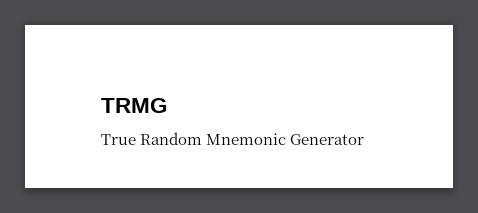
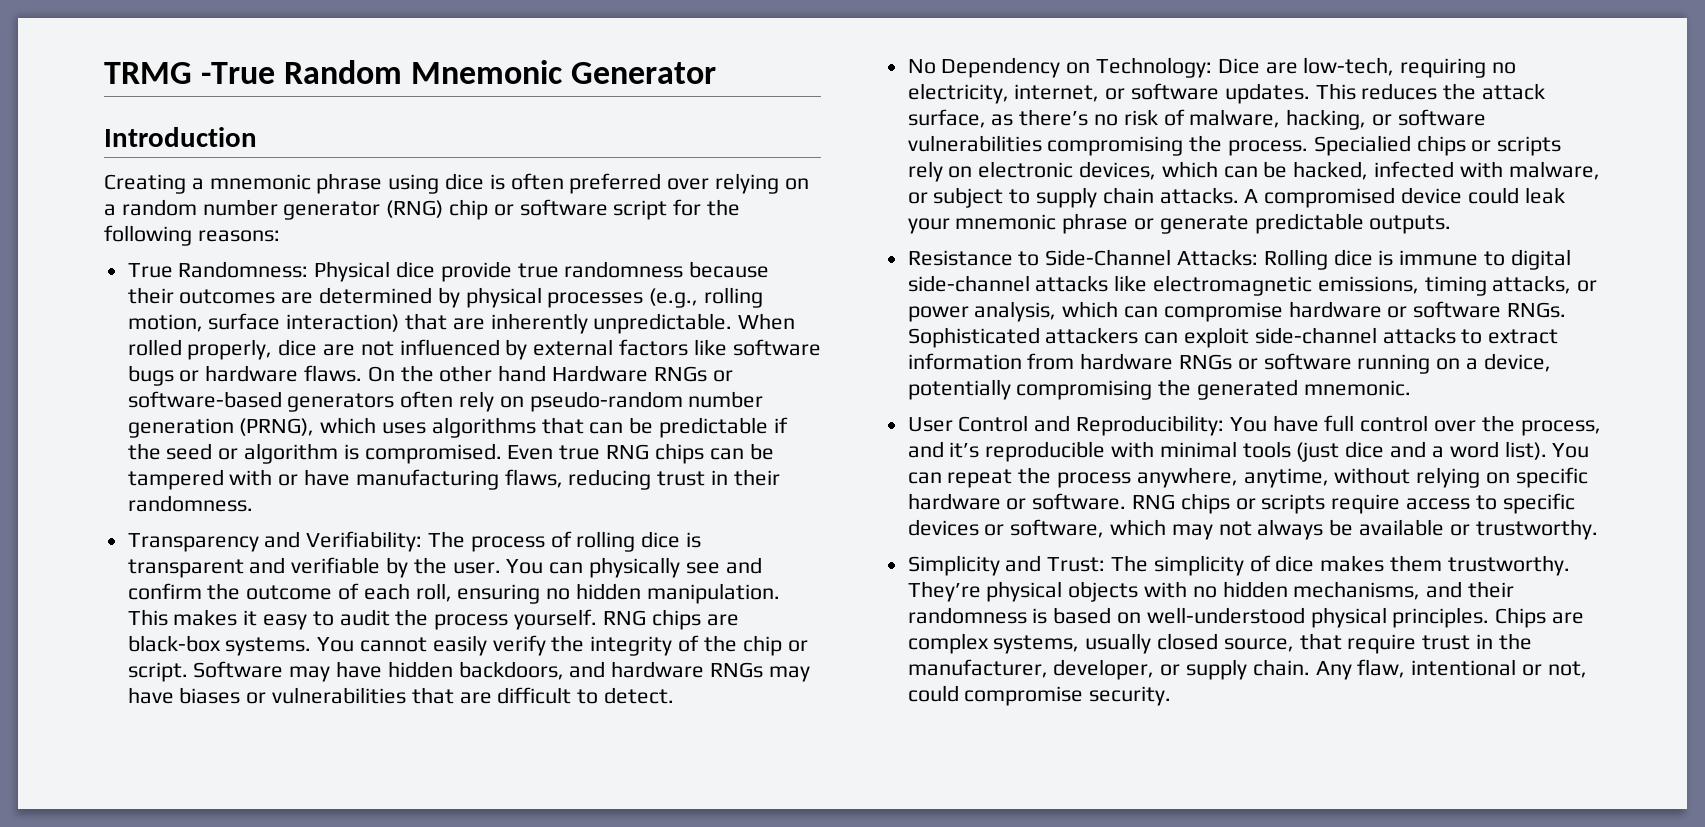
[101,134,136,145] // True -> [201,62,276,84] -True
(365, 139) none -> [104,127,257,147] [104,173,809,194] [104,199,741,220] [104,225,280,246] [127,261,770,282] [127,287,764,308] [127,313,796,334] [127,339,821,360] [127,365,733,386] [127,391,764,412] [127,417,788,438] [127,443,774,464] [127,469,780,490] [127,495,253,512] [127,531,702,552] [127,557,762,578] [127,583,780,604] [127,609,739,630] [127,635,808,656] [127,661,810,682] [127,687,675,704] [907,57,1517,78] [907,83,1546,104] [907,109,1486,130] [907,135,1562,156] [907,161,1600,182] [907,187,1565,208] [907,213,1452,234] [907,249,1571,270] [907,275,1598,296] [907,301,1567,322] [907,327,1559,348] [907,353,1551,374] [907,379,1411,400] [907,415,1601,436] [907,441,1590,462] [907,467,1588,488] [907,493,1575,514] [907,519,1598,540] [907,555,1570,576] [907,581,1515,602] [907,607,1585,628] [907,633,1532,654] [907,659,1587,680] [907,685,1172,706] // Introduction // Creating a mnemonic phrase using dice is often preferred over relying on a random number generator (RNG) chip or software script for the following reasons: // True Randomness: Physical dice provide true randomness because their outcomes are determined by physical processes (e.g., rolling motion, surface interaction) that are inherently unpredictable. When rolled properly, dice are not influenced by external factors like software bugs or hardware flaws. On the other hand Hardware RNGs or software-based generators often rely on pseudo-random number generation (PRNG), which uses algorithms that can be predictable if the seed or algorithm is compromised. Even true RNG chips can be tampered with or have manufacturing flaws, reducing trust in their randomness. // Transparency and Verifiability: The process of rolling dice is transparent and verifiable by the user. You can physically see and confirm the outcome of each roll, ensuring no hidden manipulation. This makes it easy to audit the process yourself. RNG chips are black-box systems. You cannot easily verify the integrity of the chip or script. Software may have hidden backdoors, and hardware RNGs may have biases or vulnerabilities that are difficult to detect. // No Dependency on Technology: Dice are low-tech, requiring no electricity, internet, or software updates. This reduces the attack surface, as there’s no risk of malware, hacking, or software vulnerabilities compromising the process. Specialied chips or scripts rely on electronic devices, which can be hacked, infected with malware, or subject to supply chain attacks. A compromised device could leak your mnemonic phrase or generate predictable outputs. // Resistance to Side-Channel Attacks: Rolling dice is immune to digital side-channel attacks like electromagnetic emissions, timing attacks, or power analysis, which can compromise hardware or software RNGs. Sophisticated attackers can exploit side-channel attacks to extract information from hardware RNGs or software running on a device, potentially compromising the generated mnemonic. // User Control and Reproducibility: You have full control over the process, and it’s reproducible with minimal tools (just dice and a word list). You can repeat the process anywhere, anytime, without relying on specific hardware or software. RNG chips or scripts require access to specific devices or software, which may not always be available or trustworthy. // Simplicity and Trust: The simplicity of dice makes them trustworthy. They’re physical objects with no hidden mechanisms, and their randomness is based on well-understood physical principles. Chips are complex systems, usually closed source, that require trust in the manufacturer, developer, or supply chain. Any flaw, intentional or not, could compromise security.

